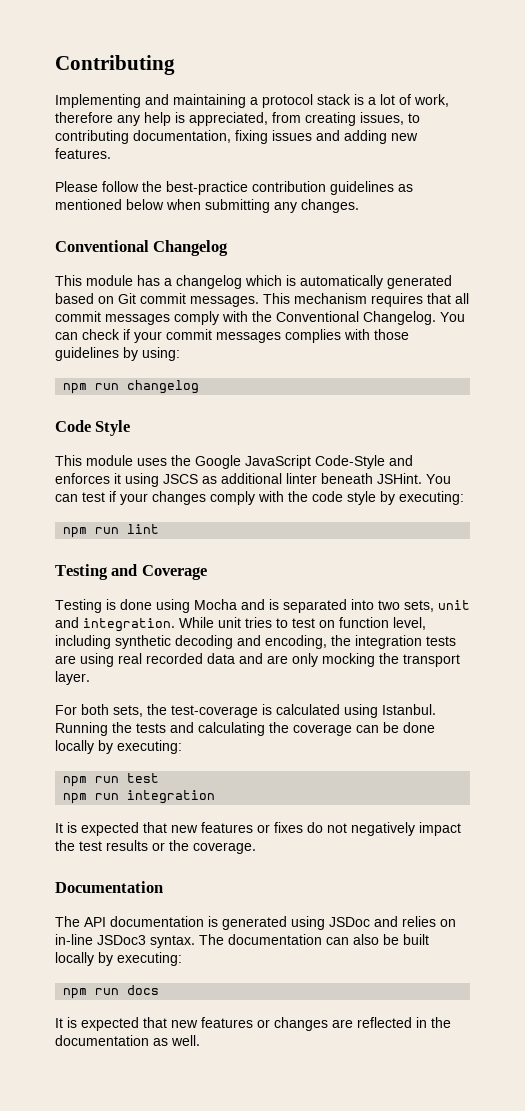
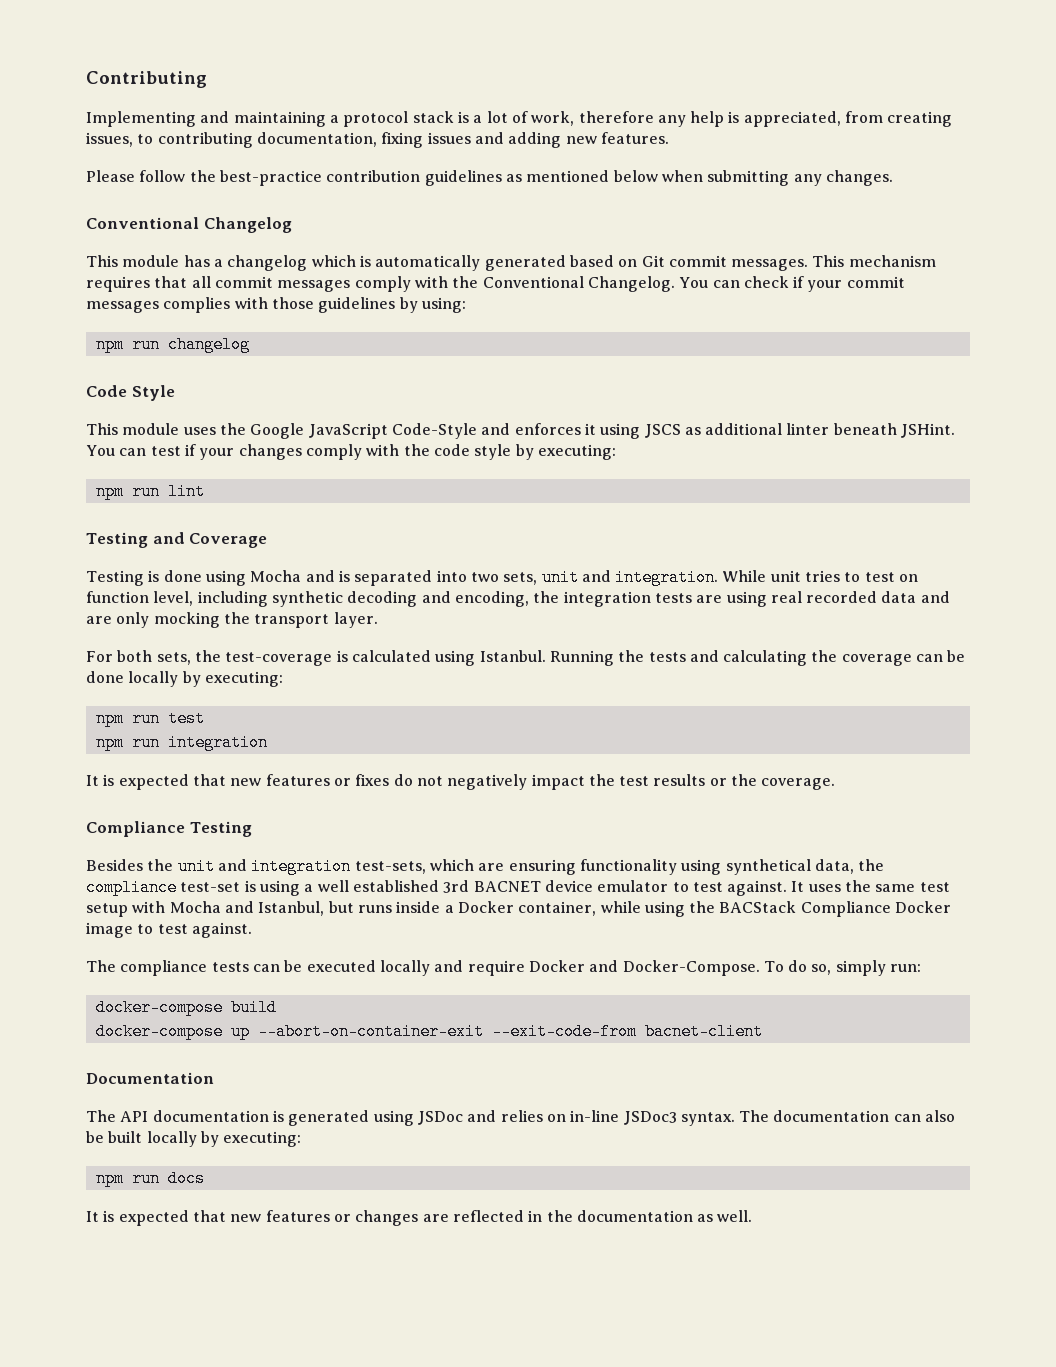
(256, 848) none -> [86,821,252,837] [86,858,885,875] [86,879,950,896] [86,901,952,917] [86,922,252,938] [86,960,922,976] [95,999,277,1016] [95,1023,763,1040] // Compliance Testing // Besides the unit and integration test-sets, which are ensuring functionality using synthetical data, the compliance test-set is using a well established 3rd BACNET device emulator to test against. It uses the same test setup with Mocha and Istanbul, but runs inside a Docker container, while using the BACStack Compliance Docker image to test against. // The compliance tests can be executed locally and require Docker and Docker-Compose. To do so, simply run: // docker-compose build // docker-compose up --abort-on-container-exit --exit-code-from bacnet-client

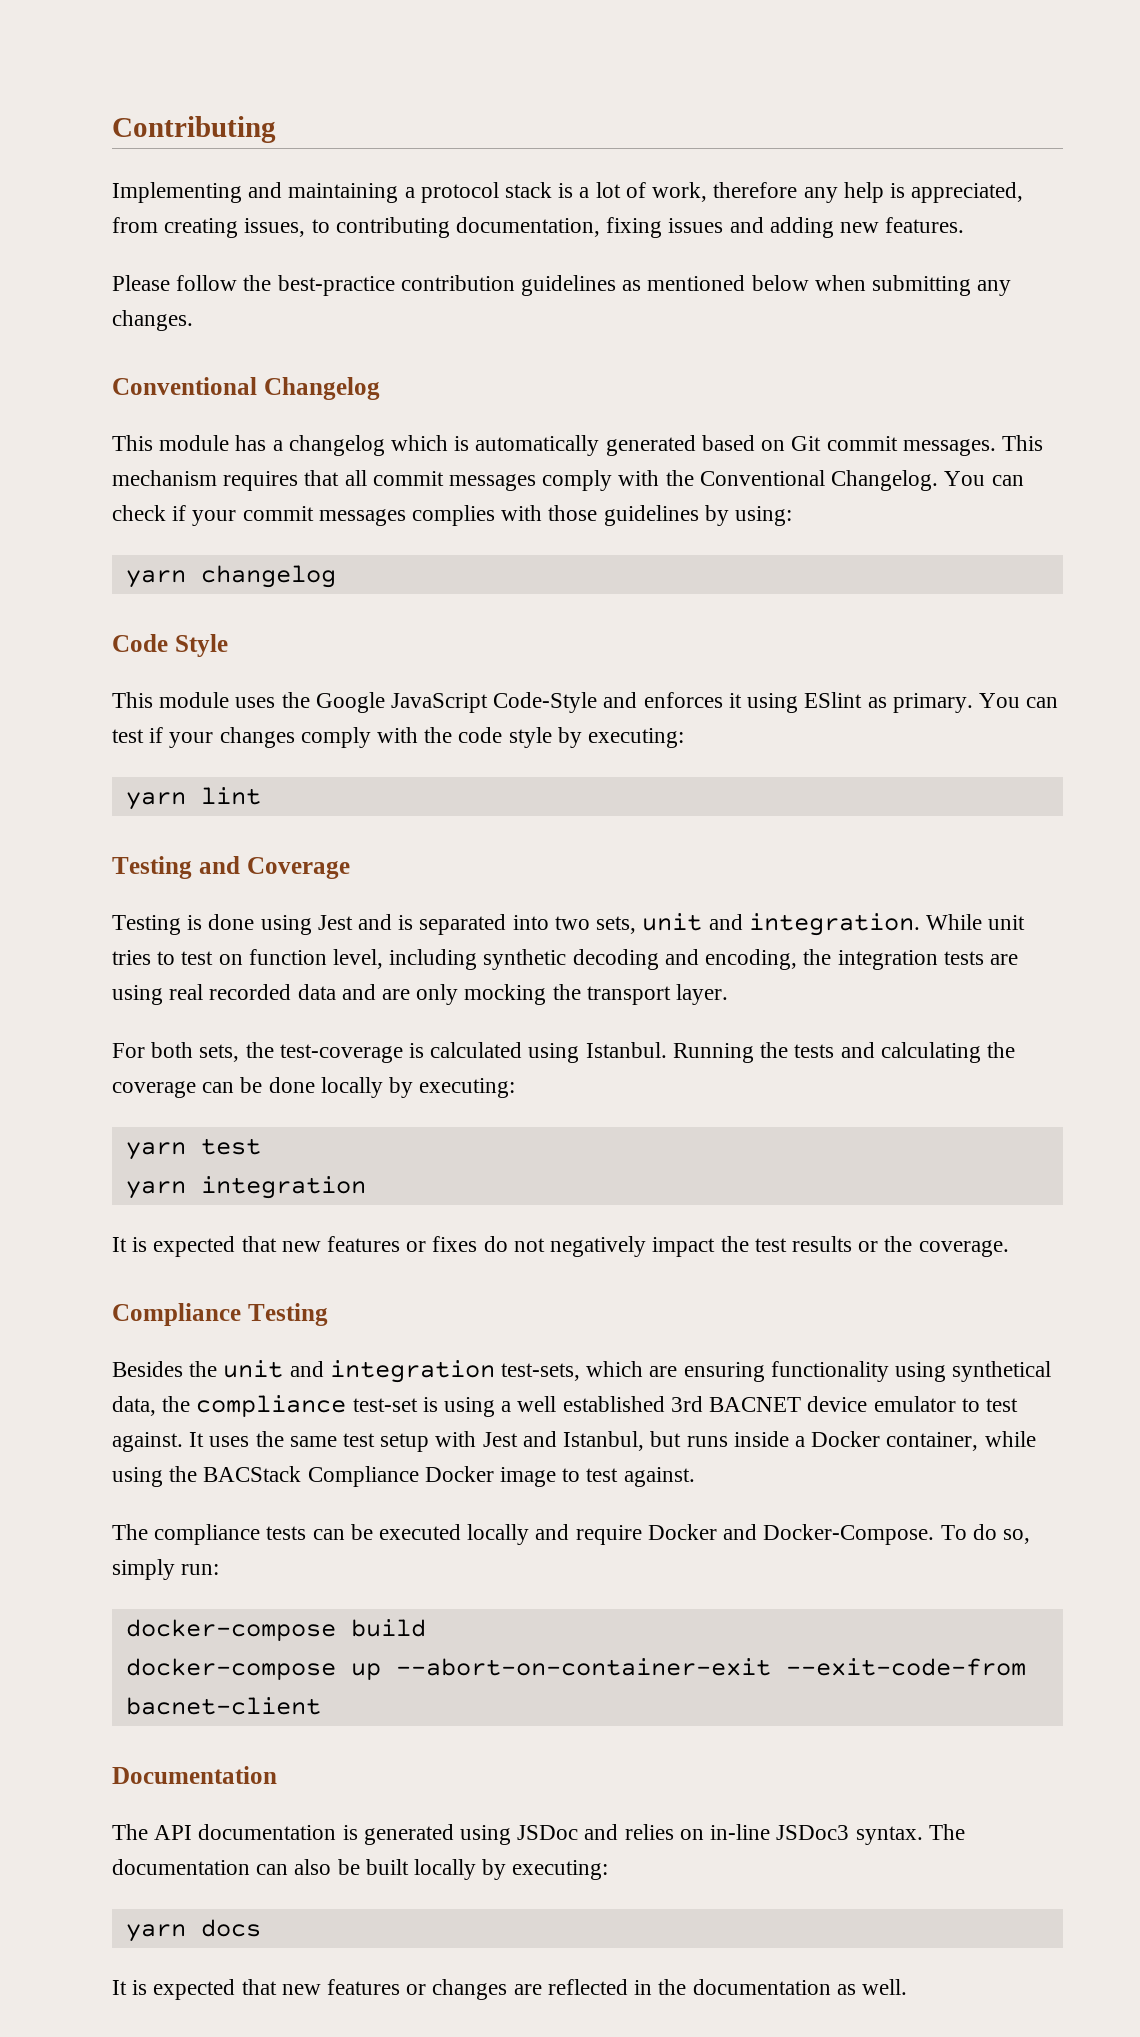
[95,336,160,353] npm run -> [125,570,186,588] yarn
[644,423,956,438] JSCS as additional linter beneath JSHint. -> [804,692,973,713] ESlint as primary.
[95,483,160,500] npm run -> [125,792,186,810] yarn
[250,570,302,582] Mocha -> [317,915,353,930] Jest
[95,710,160,727] npm run -> [125,1142,186,1160] yarn
[95,734,160,751] npm run -> [125,1181,186,1199] yarn
[169,901,221,913] Mocha -> [482,1432,518,1447] Jest
[95,1170,160,1187] npm run -> [125,1924,186,1942] yarn

